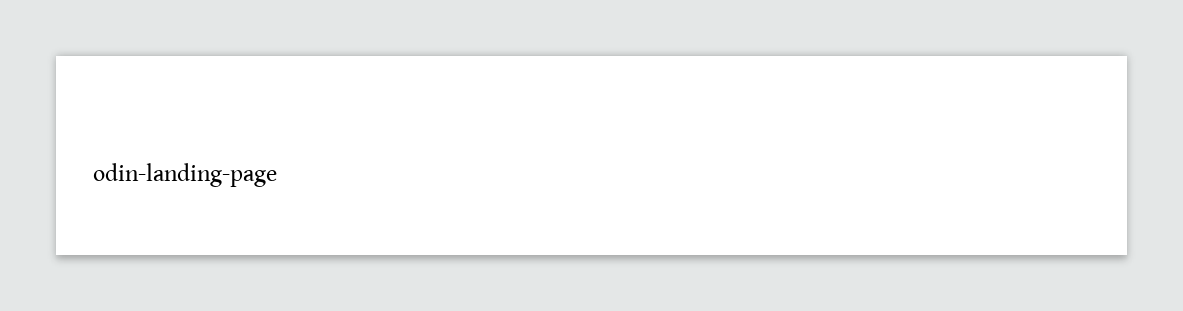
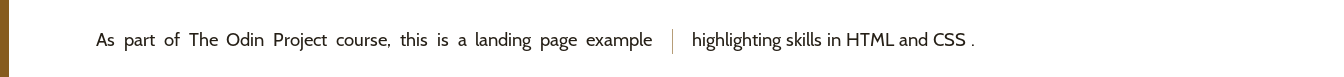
[93,163,277,187] odin-landing-page -> [96,32,975,51] As part of The Odin Project course, this is a landing page example highlighting skills in HTML and CSS .

